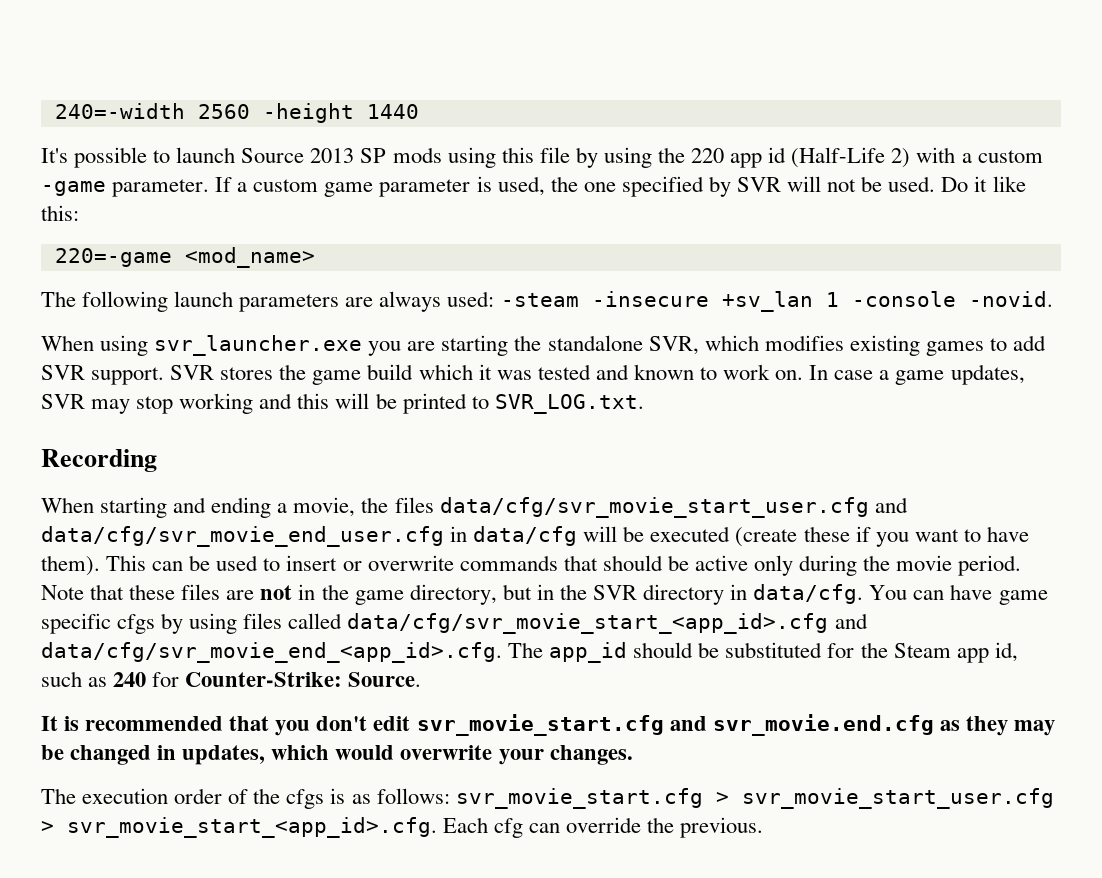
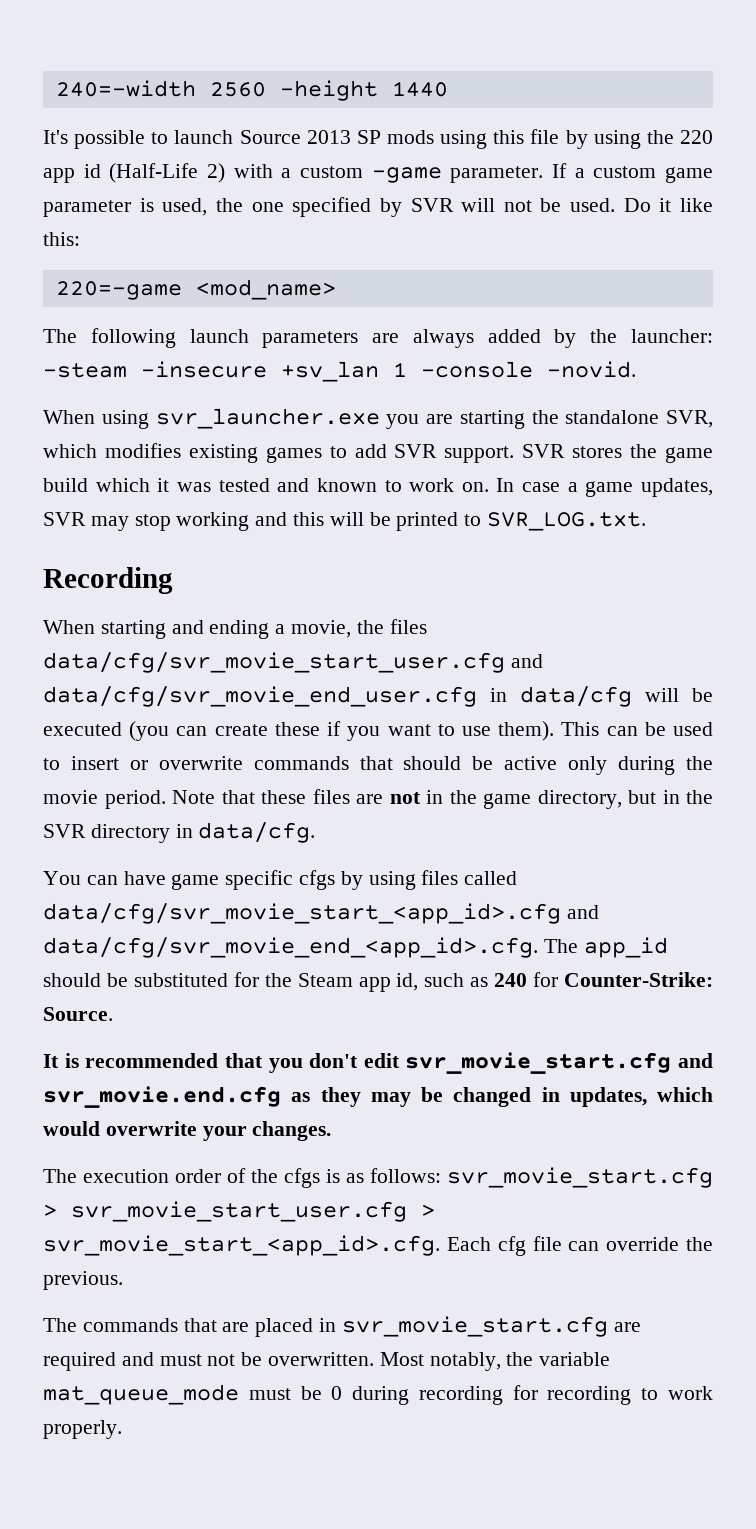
[447,291,495,307] used: -> [487,329,713,348] added by the launcher:
[735,527,798,547] (create -> [129,721,268,741] (you can create
[986,526,1029,542] have -> [461,726,491,736] use
(864, 594) none -> (316, 832) //
(524, 828) none -> [532,1236,562,1251] file
(764, 827) none -> [43,1316,641,1337] [43,1352,611,1371] [43,1384,713,1405] [43,1420,122,1439] // The commands that are placed in svr_movie_start.cfg are required and must not be overwritten. Most notably, the variable mat_queue_mode must be 0 during recording for recording to work properly.

